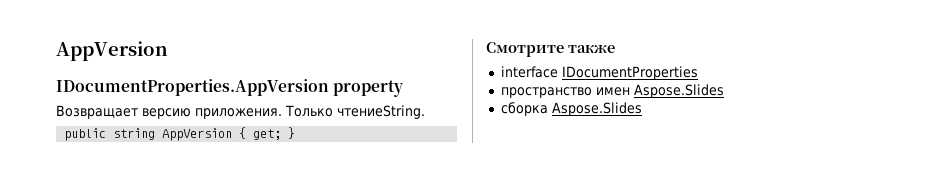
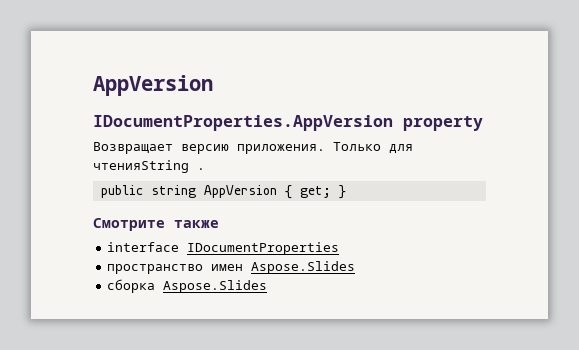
[337,105,425,119] чтениеString. -> [389,144,413,154] [93,160,205,173] для чтенияString .

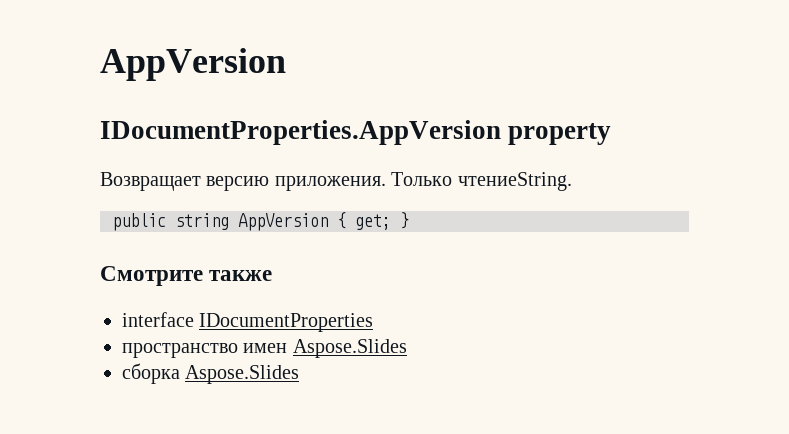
[389,144,413,154] [93,160,205,173] для чтенияString . -> [457,172,572,191] чтениеString.

